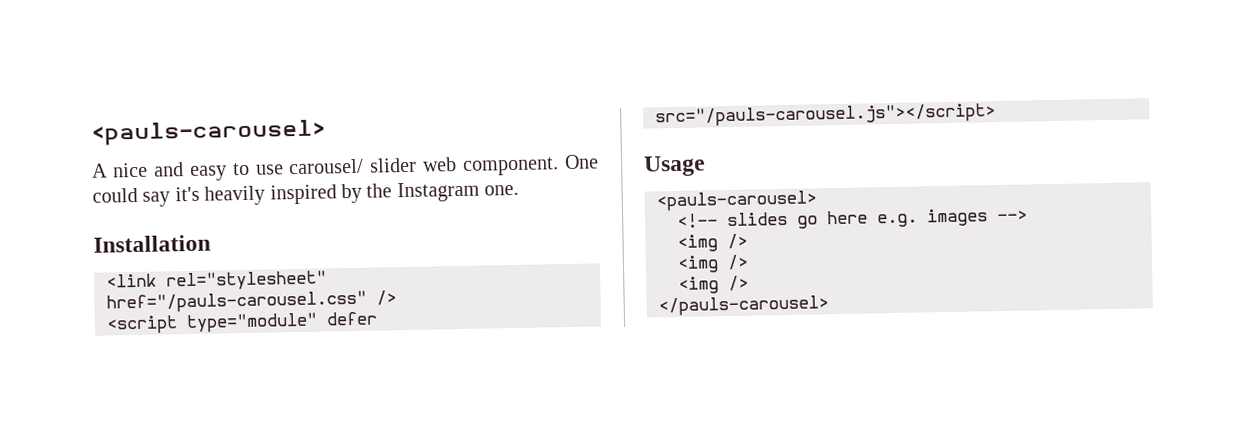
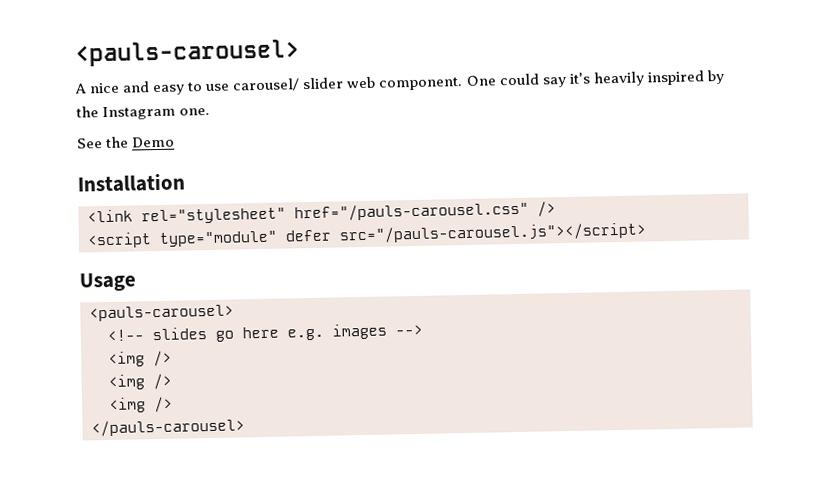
(520, 190) none -> [76,136,176,149] // See the Demo

